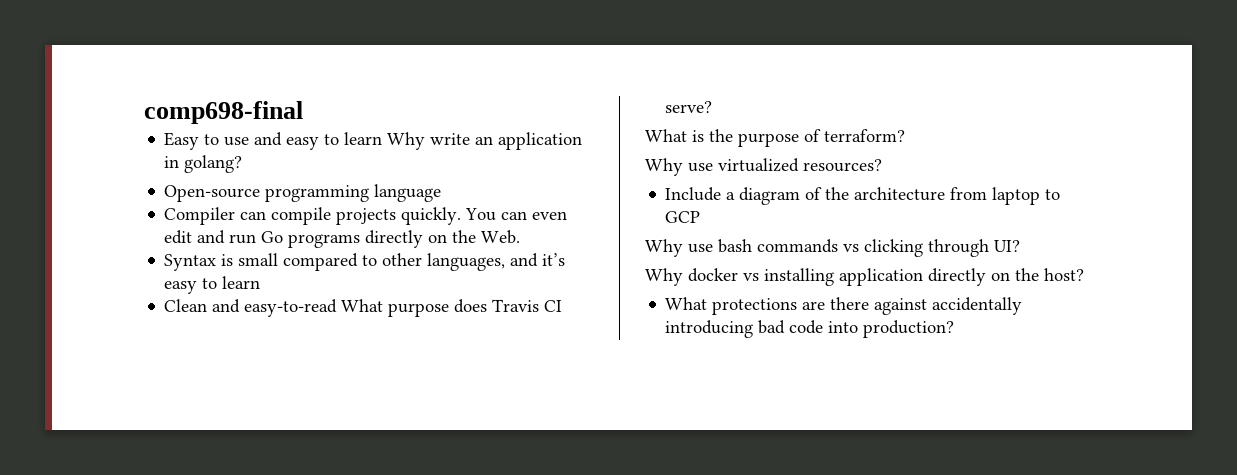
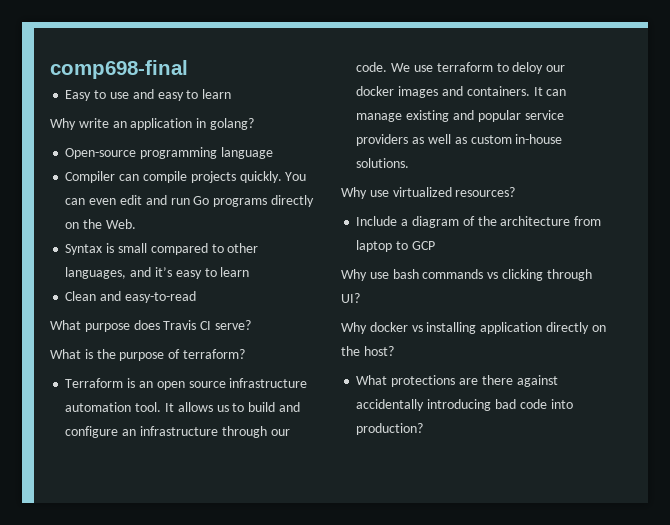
(383, 138) none -> (232, 94) //
(338, 308) none -> (196, 297) //
(905, 135) none -> [65,378,308,390] [65,402,300,412] [65,426,290,438] [356,62,566,74] [356,86,567,98] [356,110,564,122] [356,134,563,146] [356,158,410,168] // Terraform is an open source infrastructure automation tool. It allows us to build and configure an infrastructure through our code. We use terraform to deloy our docker images and containers. It can manage existing and popular service providers as well as custom in-house solutions.

